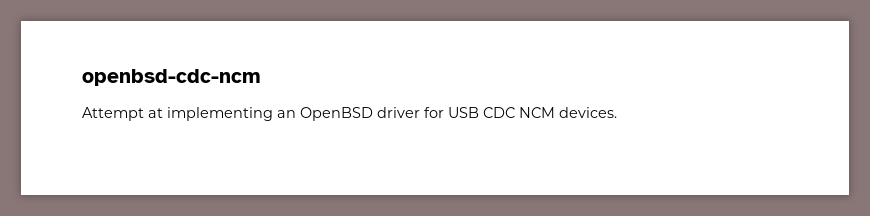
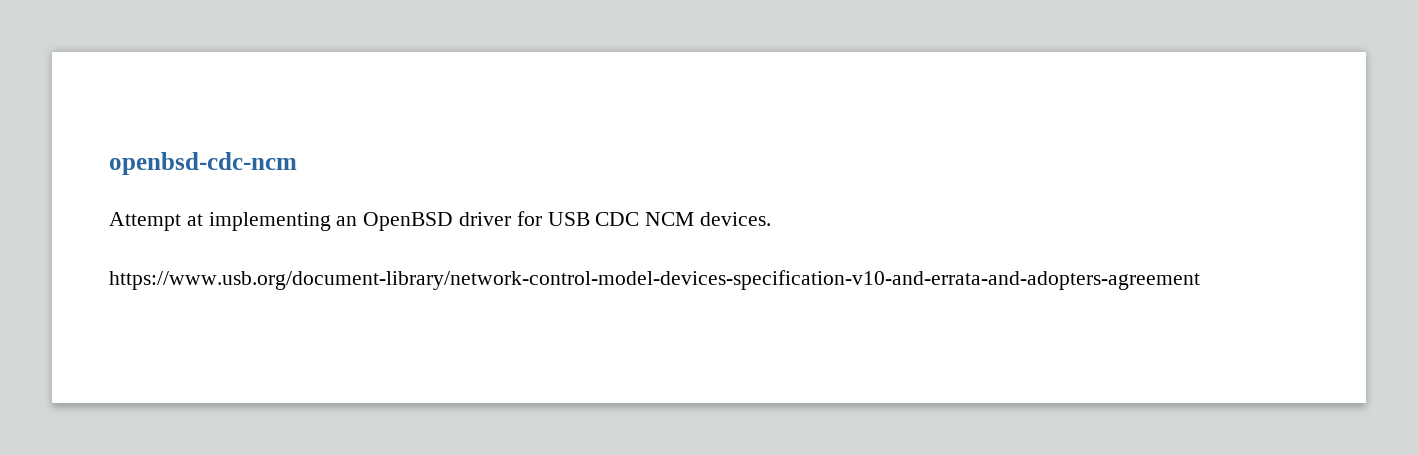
(617, 112) none -> [109,270,1200,290] // https://www.usb.org/document-library/network-control-model-devices-specification-v10-and-errata-and-adopters-agreement

